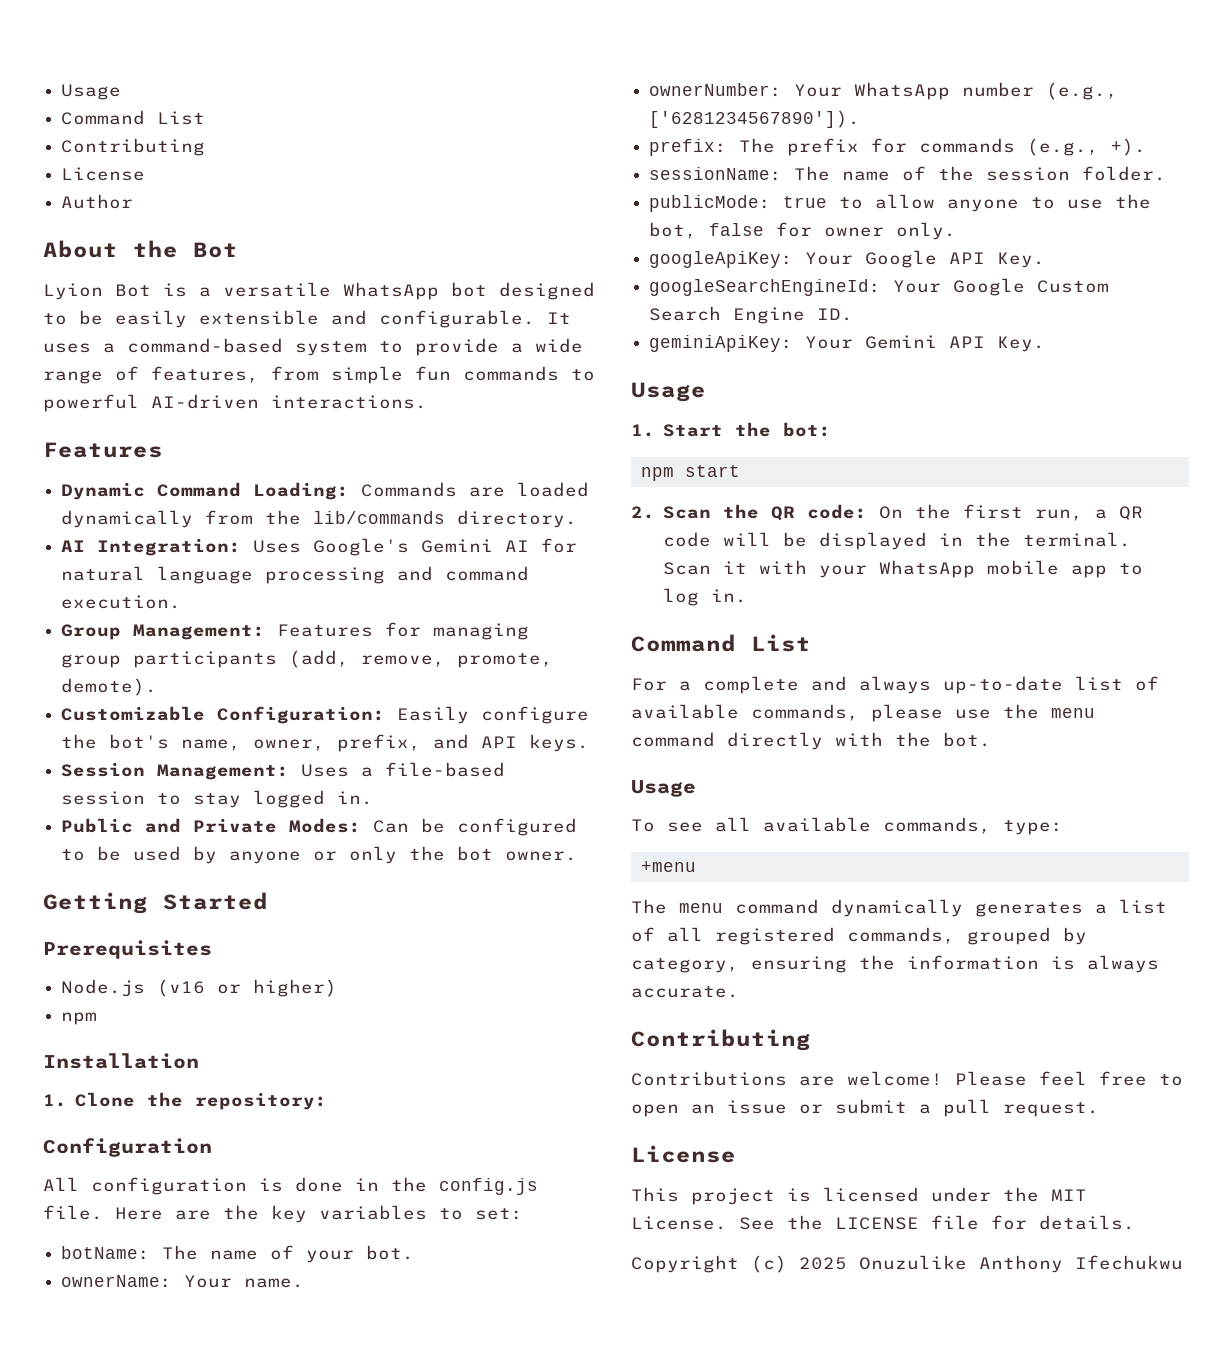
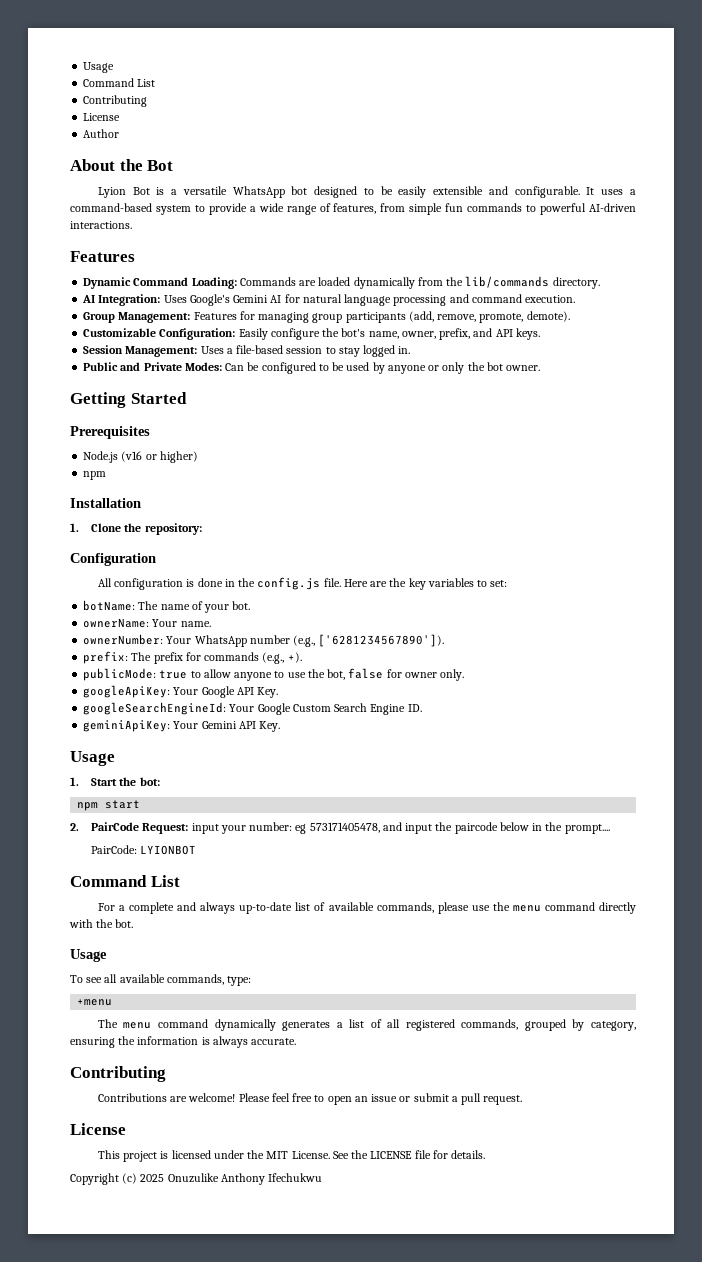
[649,166,1167,181] // sessionName: The name of the session folder. -> (302, 657) none
[663,504,1144,521] [663,532,1132,550] [663,560,1144,578] [663,588,748,606] Scan the QR code: On the first run, a QR code will be displayed in the terminal. Scan it with your WhatsApp mobile app to log in. -> [91,822,610,834] [91,845,197,855] PairCode Request: input your number: eg 573171405478, and input the paircode below in the prompt.... // PairCode: LYIONBOT

